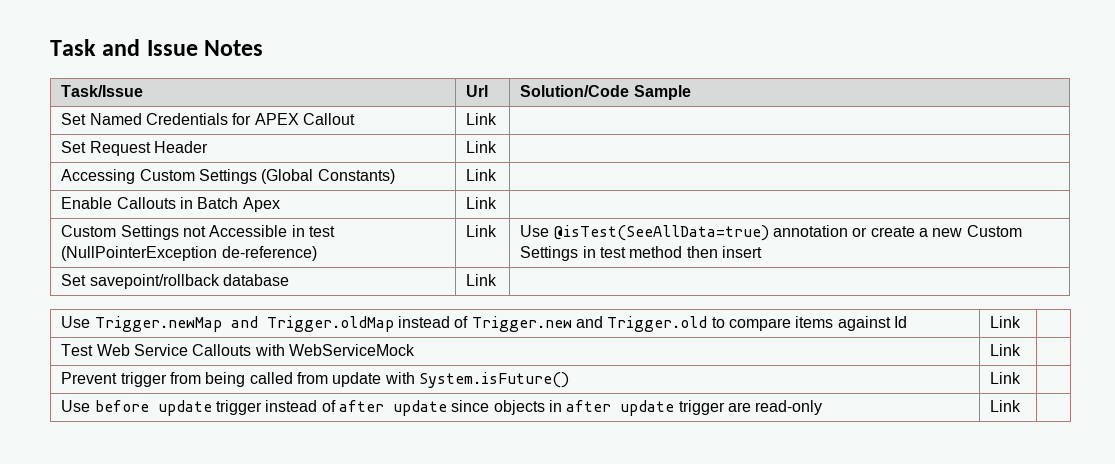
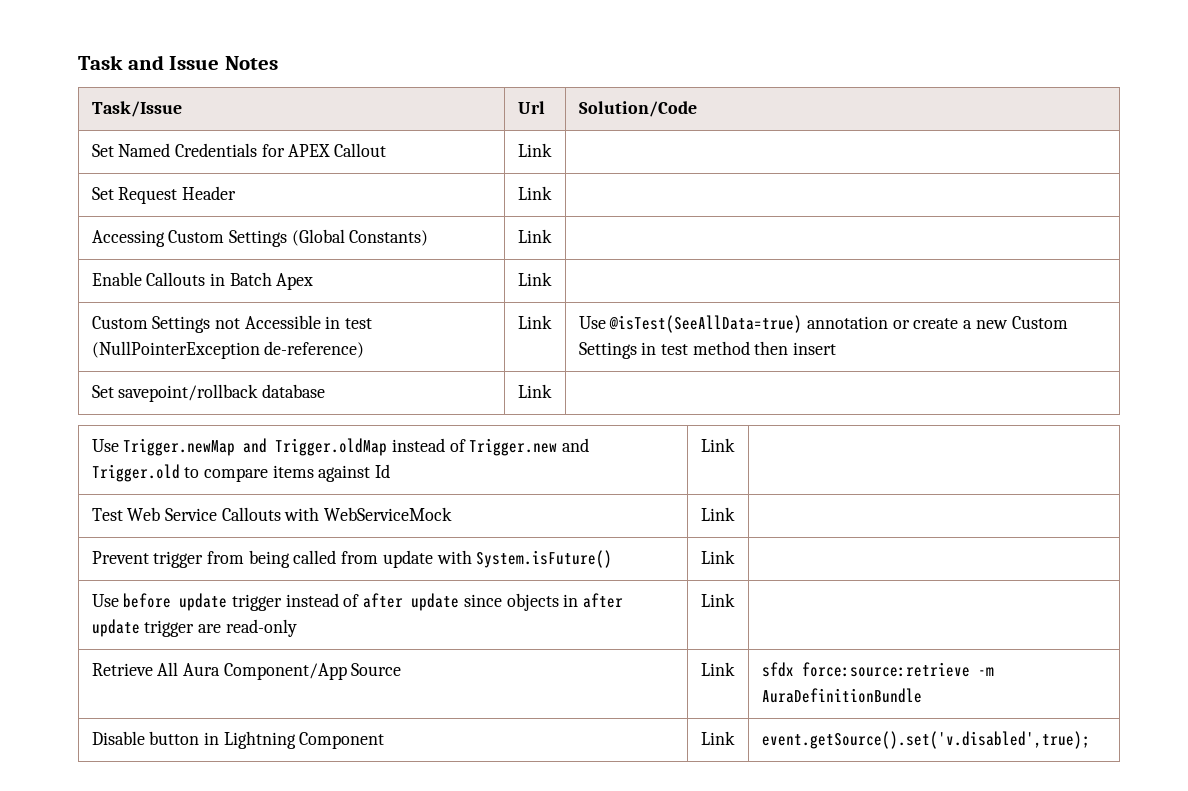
[633,85,691,100] Sample -> (697, 109) none
(1022, 406) none -> [91,662,402,680] [700,662,735,676] [761,662,994,677] [761,688,922,703] [91,731,385,749] [700,731,735,745] [761,731,1090,749] // Retrieve All Aura Component/App Source | Link | sfdx force:source:retrieve -m AuraDefinitionBundle // Disable button in Lightning Component | Link | event.getSource().set('v.disabled',true);

